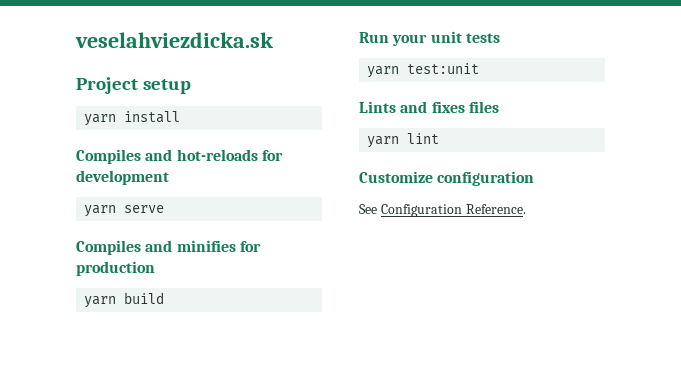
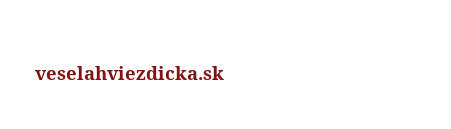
[76,77,192,94] [84,111,181,126] [76,149,283,164] [76,170,169,185] [84,205,165,217] [76,240,261,255] [76,261,155,276] [84,292,165,308] [359,31,500,46] [367,63,480,78] [359,101,499,113] [367,133,440,148] [359,171,535,186] [359,204,526,217] // Project setup // yarn install // Compiles and hot-reloads for development // yarn serve // Compiles and minifies for production // yarn build // Run your unit tests // yarn test:unit // Lints and fixes files // yarn lint // Customize configuration // See Configuration Reference. -> (224, 73) none

